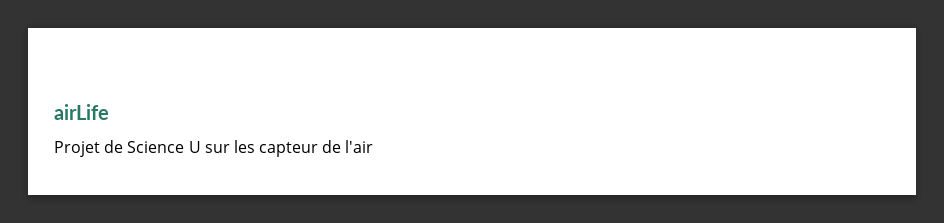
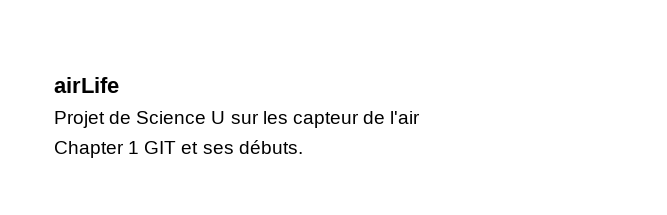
(374, 146) none -> [54,140,303,158] // Chapter 1 GIT et ses débuts.

